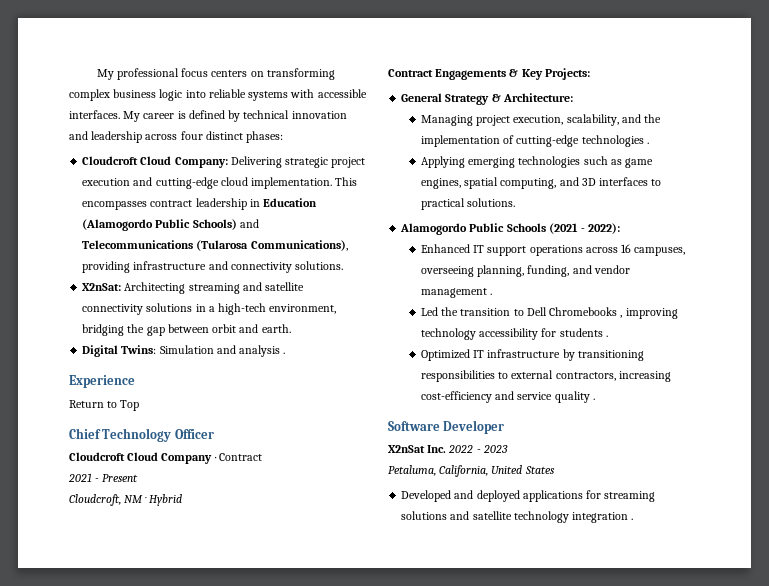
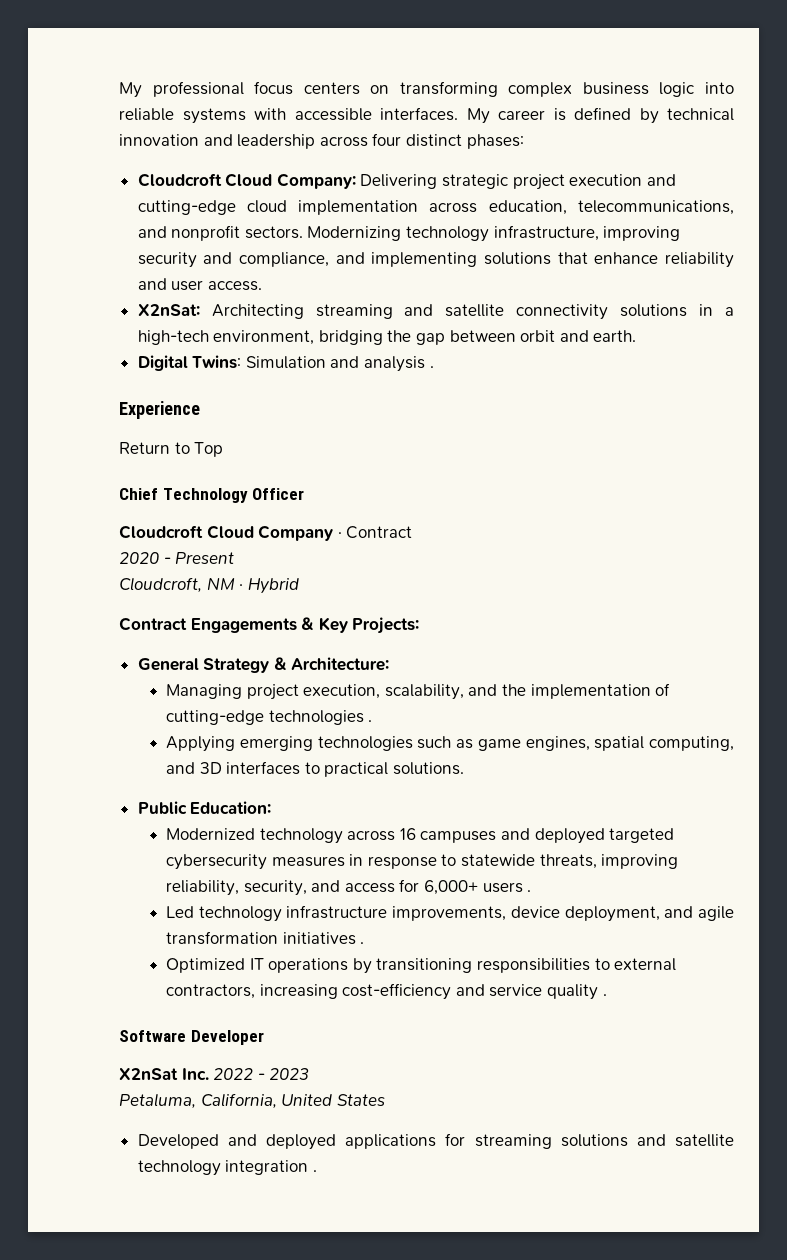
[251,177,358,189] [82,198,318,210] [82,219,259,231] [82,240,348,251] [82,261,344,273] implementation. This encompasses contract leadership in Education (Alamogordo Public Schools) and Telecommunications (Tularosa Communications), providing infrastructure and connectivity solutions. -> [298,200,734,215] [137,225,681,242] [137,252,734,268] [137,278,262,291] implementation across education, telecommunications, and nonprofit sectors. Modernizing technology infrastructure, improving security and compliance, and implementing solutions that enhance reliability and user access.
[68,473,92,482] 2021 -> [119,552,159,564] 2020
[400,223,621,235] [420,244,686,256] [420,265,630,277] [420,288,493,298] [420,307,678,319] [420,328,603,340] Alamogordo Public Schools (2021 - 2022): // Enhanced IT support operations across 16 campuses, overseeing planning, funding, and vendor management . // Led the transition to Dell Chromebooks , improving technology accessibility for students -> [137,801,272,814] [166,828,675,844] [166,854,679,870] [166,879,532,896] [166,905,734,922] [166,931,356,945] Public Education: // Modernized technology across 16 campuses and deployed targeted cybersecurity measures in response to statewide threats, improving reliability, security, and access for 6,000+ users . // Led technology infrastructure improvements, device deployment, and agile transformation initiatives
[487,349,561,358] infrastructure -> [268,958,349,973] operations

